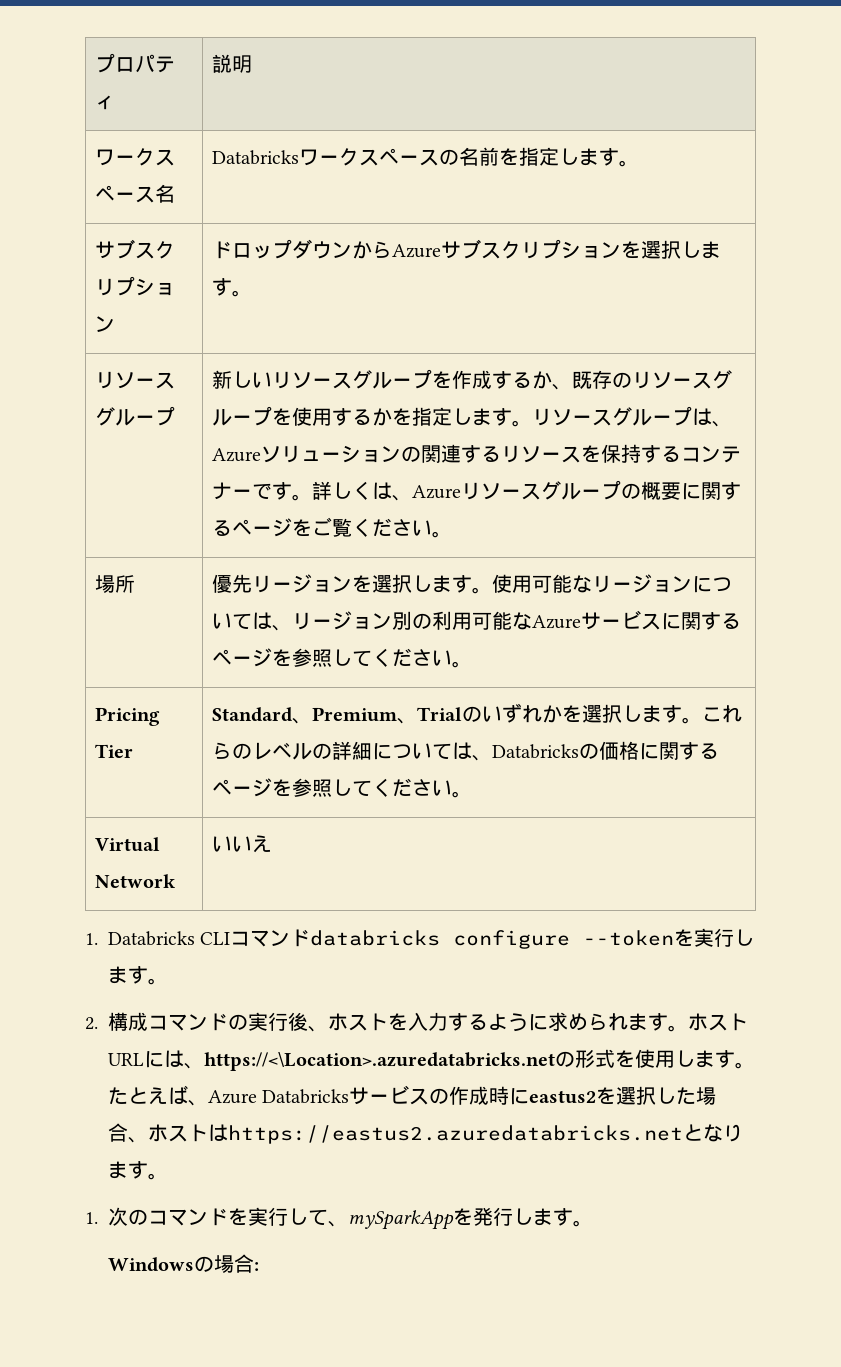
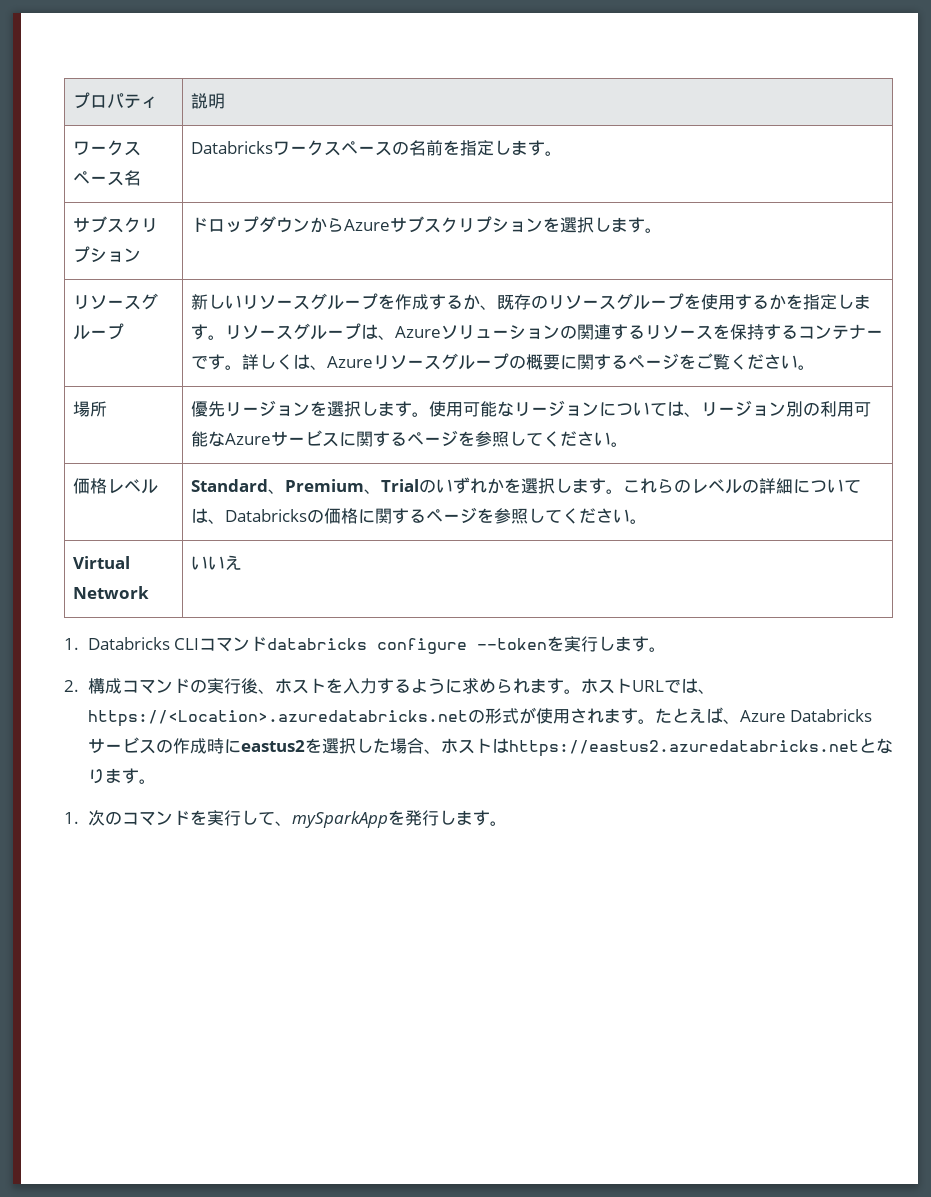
[94,707,160,726] [94,744,133,758] Pricing Tier -> [72,478,158,494] 価格レベル
[144,1049,695,1071] には、https://<\Location>.azuredatabricks.netの形式を使用し -> [663,678,715,694] [87,707,604,727] では、https://<Location>.azuredatabricks.netの形式が使用され
[107,1254,259,1273] // Windowsの場合: -> (507, 823) none

